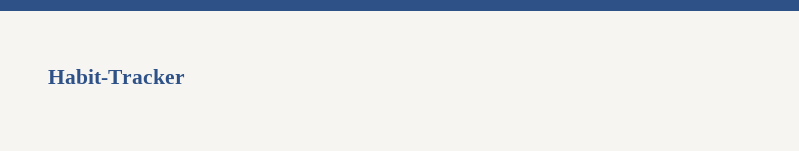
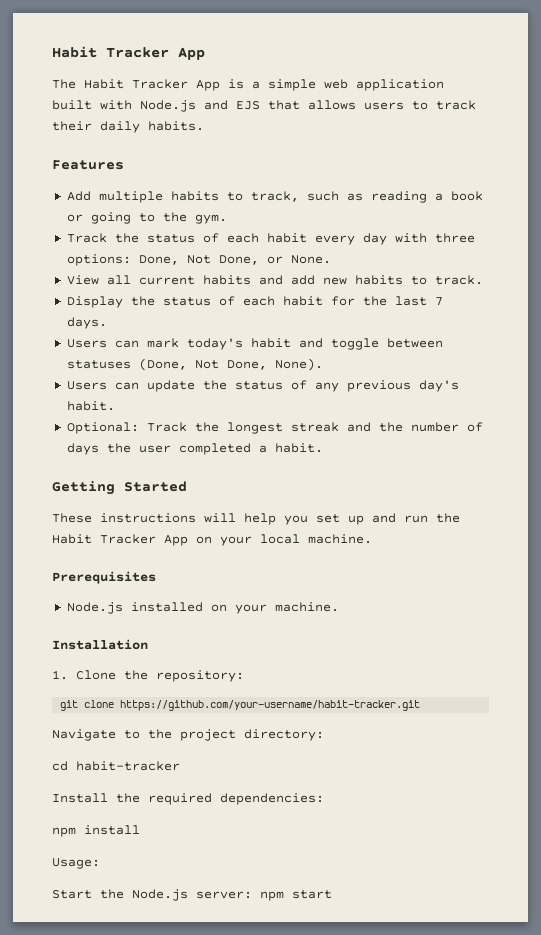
[48,69,185,84] Habit-Tracker -> [52,46,205,60] [52,79,444,91] [52,100,476,112] [52,121,204,133] [52,160,124,170] [66,191,483,203] [66,212,227,224] [66,233,475,245] [66,254,331,266] [66,275,483,285] [66,296,443,308] [66,317,107,329] [66,338,443,350] [66,358,323,371] [66,380,459,392] [66,401,115,411] [66,422,483,434] [66,443,323,455] [52,481,187,495] [52,513,460,525] [52,534,372,546] [52,571,156,584] [66,602,339,614] [52,639,148,650] [52,670,244,682] [60,700,421,711] [52,729,324,741] [52,761,180,771] [52,793,324,805] [52,825,140,837] [52,858,100,869] [52,889,332,901] Habit Tracker App // The Habit Tracker App is a simple web application built with Node.js and EJS that allows users to track their daily habits. // Features // Add multiple habits to track, such as reading a book or going to the gym. // Track the status of each habit every day with three options: Done, Not Done, or None. // View all current habits and add new habits to track. // Display the status of each habit for the last 7 days. // Users can mark today's habit and toggle between statuses (Done, Not Done, None). // Users can update the status of any previous day's habit. // Optional: Track the longest streak and the number of days the user completed a habit. // Getting Started // These instructions will help you set up and run the Habit Tracker App on your local machine. // Prerequisites // Node.js installed on your machine. // Installation // 1. Clone the repository: // git clone https://github.com/your-username/habit-tracker.git // Navigate to the project directory: // cd habit-tracker // Install the required dependencies: // npm install // Usage: // Start the Node.js server: npm start

